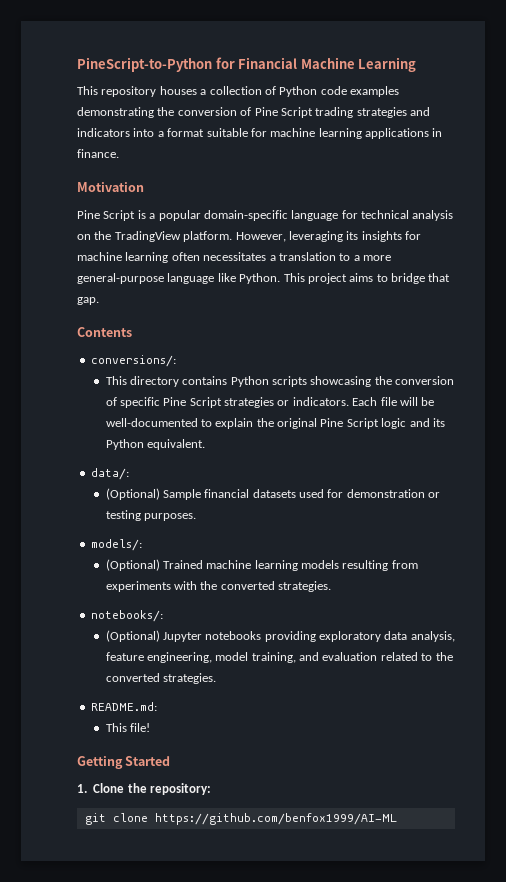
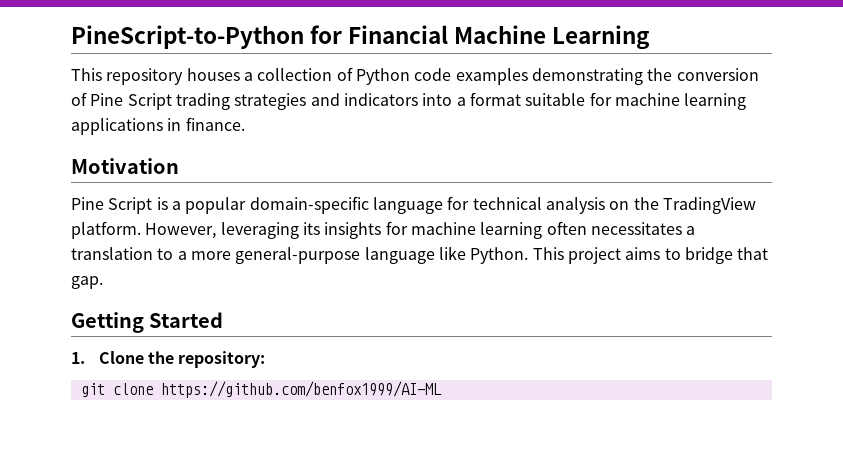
[77,327,132,337] [90,355,176,367] [105,376,455,387] [105,397,435,408] [105,418,445,429] [105,439,205,450] [90,468,129,480] [105,488,441,500] [105,510,196,521] [90,539,142,551] [105,559,418,571] [105,581,332,592] [90,610,163,622] [105,630,455,642] [105,652,453,663] [105,673,216,684] [90,702,157,711] [105,723,150,732] // Contents // conversions/: // This directory contains Python scripts showcasing the conversion of specific Pine Script strategies or indicators. Each file will be well-documented to explain the original Pine Script logic and its Python equivalent. // data/: // (Optional) Sample financial datasets used for demonstration or testing purposes. // models/: // (Optional) Trained machine learning models resulting from experiments with the converted strategies. // notebooks/: // (Optional) Jupyter notebooks providing exploratory data analysis, feature engineering, model training, and evaluation related to the converted strategies. // README.md: // This file! -> (103, 282) none

